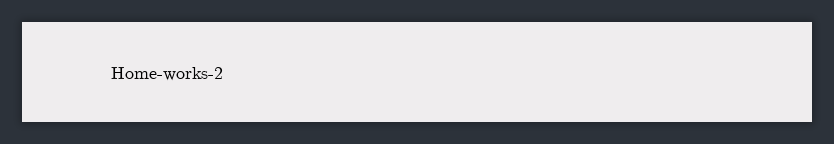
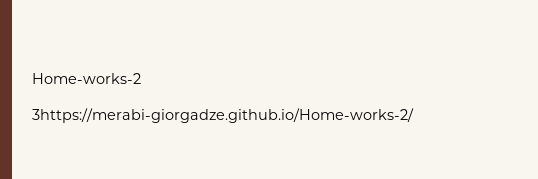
(223, 74) none -> [32,108,414,123] // 3https://merabi-giorgadze.github.io/Home-works-2/

